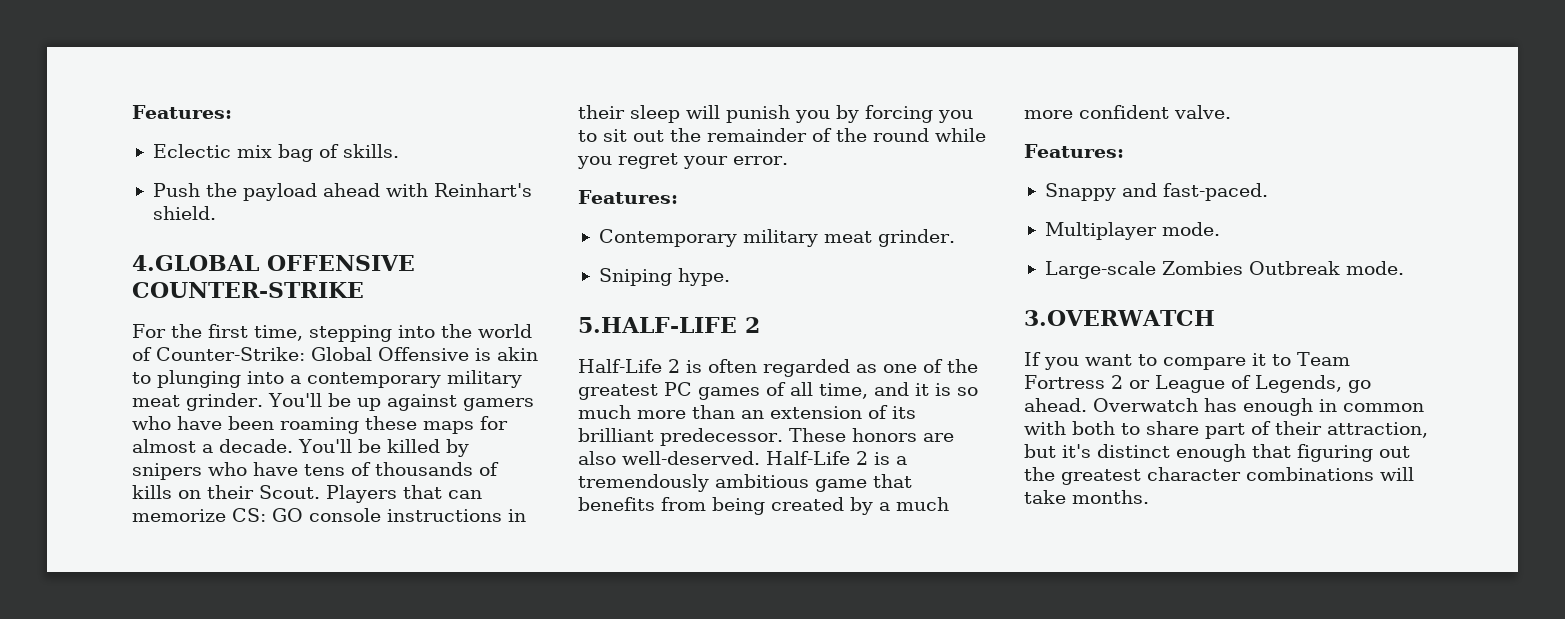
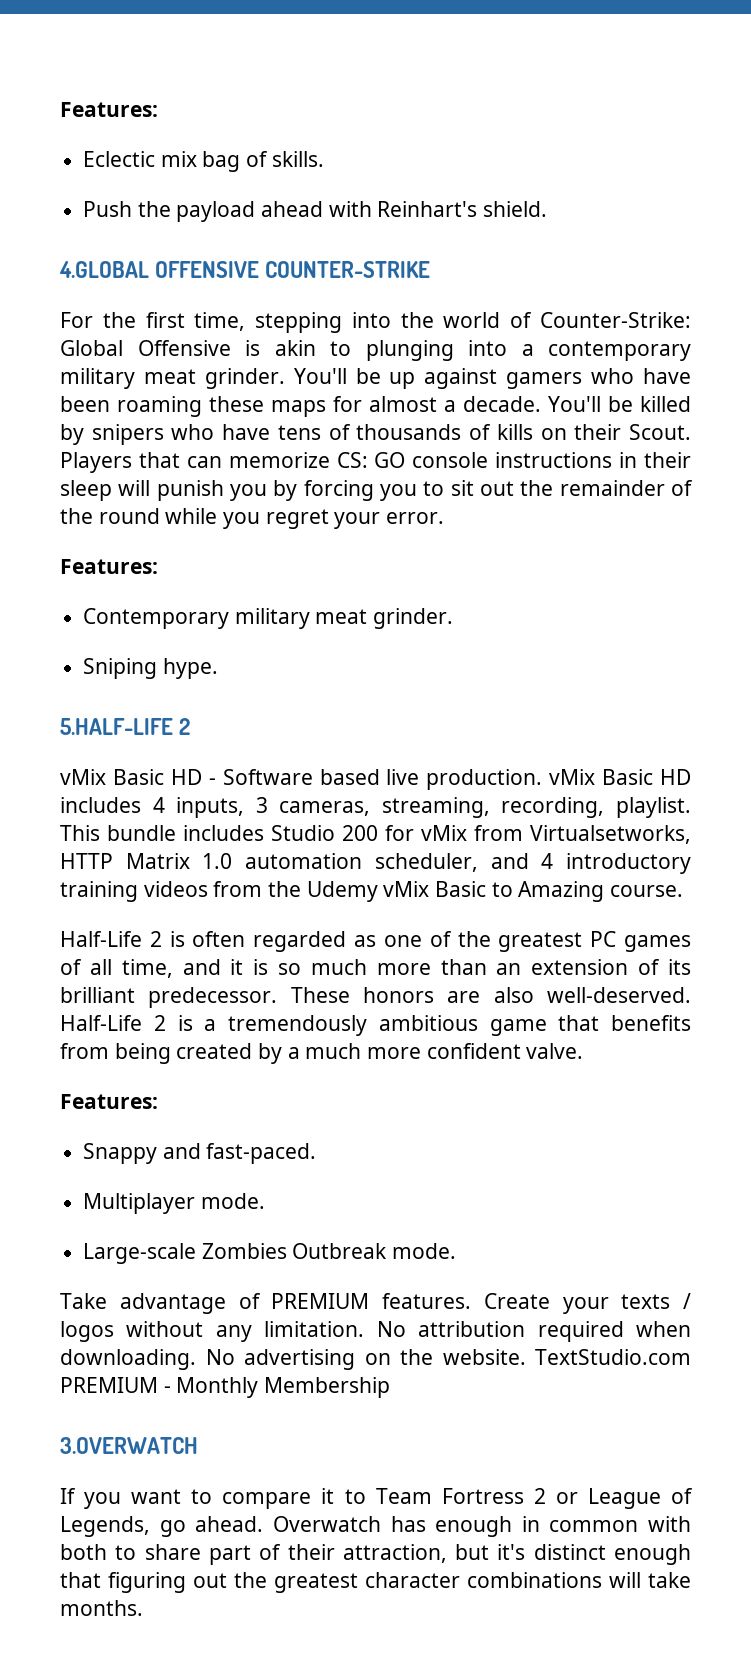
(760, 325) none -> [60,769,691,790] [60,797,691,818] [60,825,691,844] [60,853,691,874] [60,881,684,902] // vMix Basic HD - Software based live production. vMix Basic HD includes 4 inputs, 3 cameras, streaming, recording, playlist. This bundle includes Studio 200 for vMix from Virtualsetworks, HTTP Matrix 1.0 automation scheduler, and 4 introductory training videos from the Udemy vMix Basic to Amazing course.
(1404, 268) none -> [60,1293,691,1314] [60,1321,691,1342] [60,1349,691,1370] [60,1377,391,1398] // Take advantage of PREMIUM features. Create your texts / logos without any limitation. No attribution required when downloading. No advertising on the website. TextStudio.com PREMIUM - Monthly Membership

